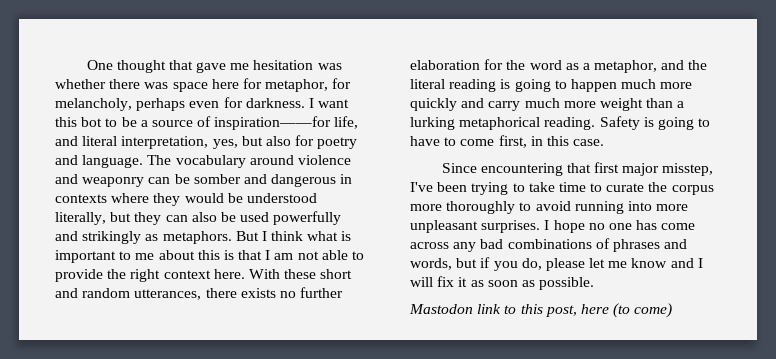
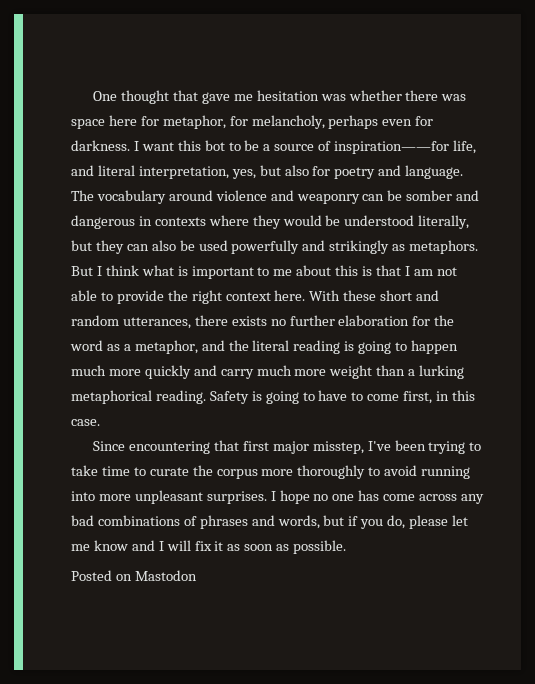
[409,303,673,318] Mastodon link to this post, here (to come) -> [71,570,197,581] Posted on Mastodon

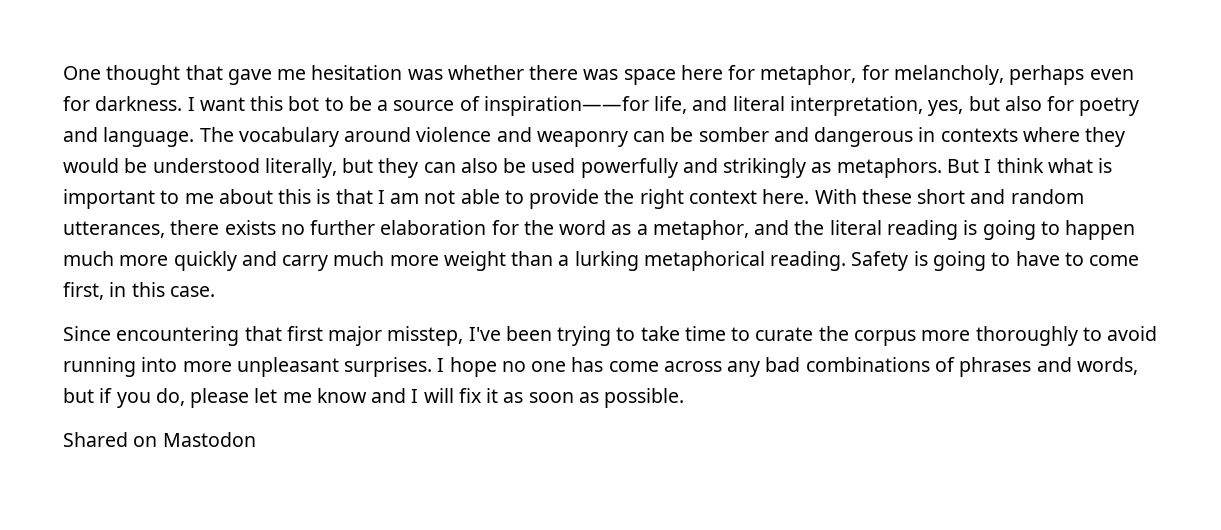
[71,570,112,581] Posted -> [63,432,128,447] Shared

